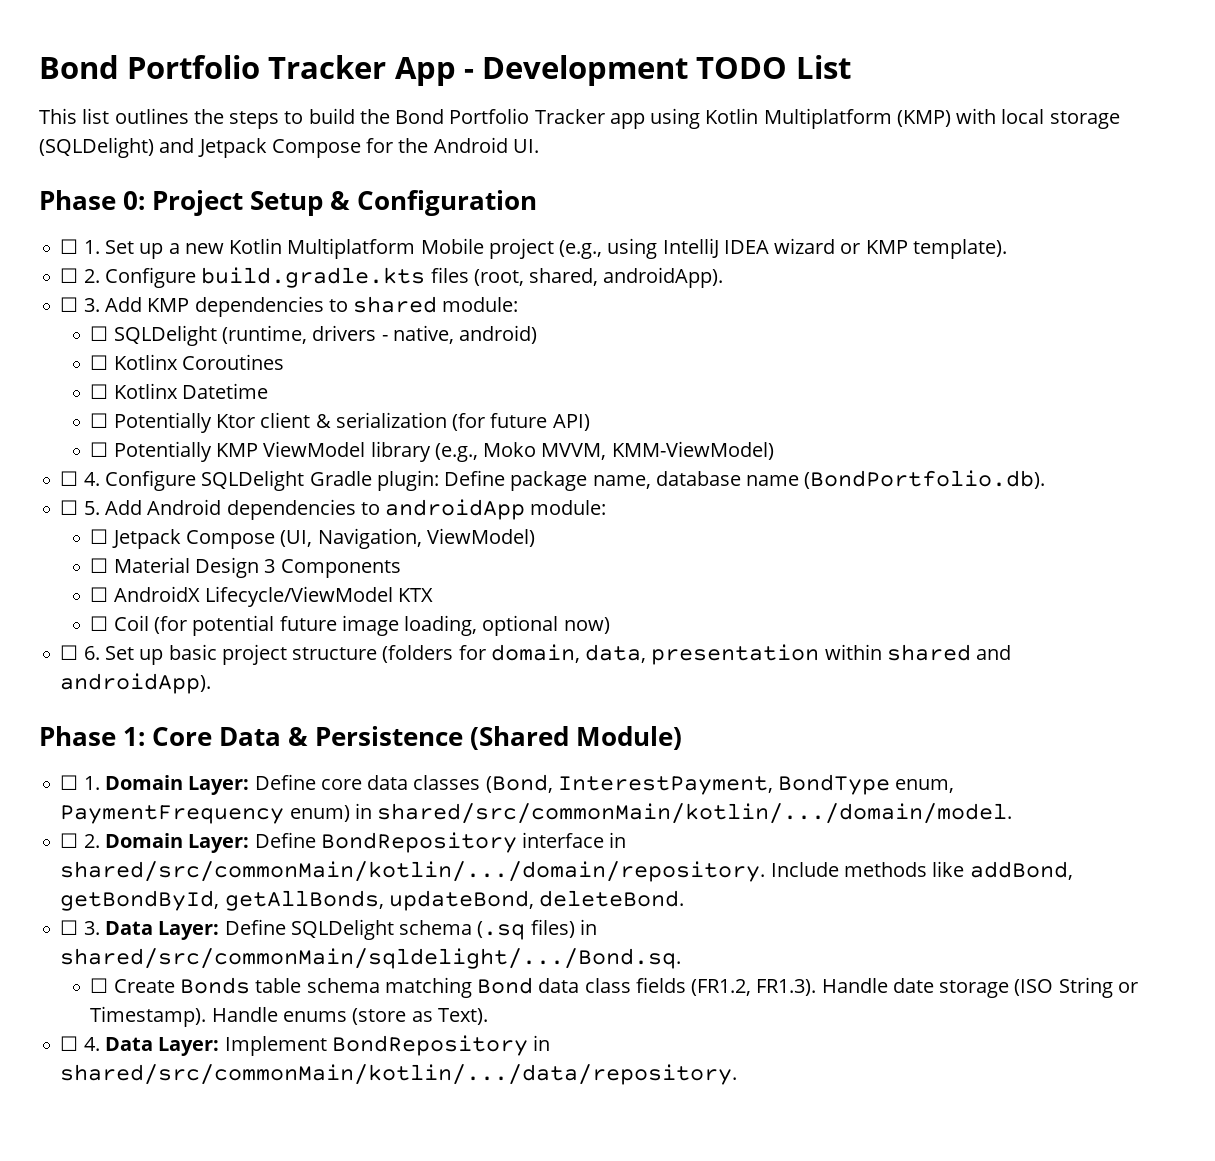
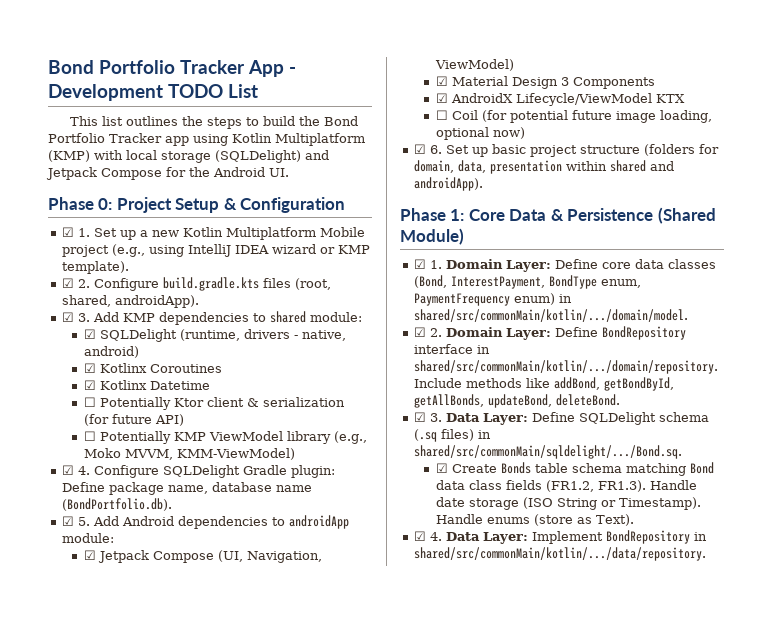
[60,239,79,254] ☐ -> [62,227,75,237] ☑
[60,268,79,283] ☐ -> [62,278,75,288] ☑
[60,297,79,312] ☐ -> [62,312,75,322] ☑
[90,326,109,341] ☐ -> [84,329,97,339] ☑
[90,355,109,370] ☐ -> [84,363,97,373] ☑
[90,384,109,399] ☐ -> [84,380,97,390] ☑
[60,471,79,486] ☐ -> [62,465,75,475] ☑
[60,500,79,515] ☐ -> [62,516,75,526] ☑
[90,529,109,544] ☐ -> [84,550,97,560] ☑
[90,558,109,573] ☐ -> [436,76,449,86] ☑
[90,587,109,602] ☐ -> [436,93,449,103] ☑
[60,645,79,660] ☐ -> [414,144,427,154] ☑
[60,775,79,790] ☐ -> [414,259,427,269] ☑
[60,833,79,848] ☐ -> [414,327,427,337] ☑
[60,920,79,935] ☐ -> [414,412,427,422] ☑
[90,978,109,993] ☐ -> [436,463,449,473] ☑
[60,1036,79,1051] ☐ -> [414,531,427,541] ☑

